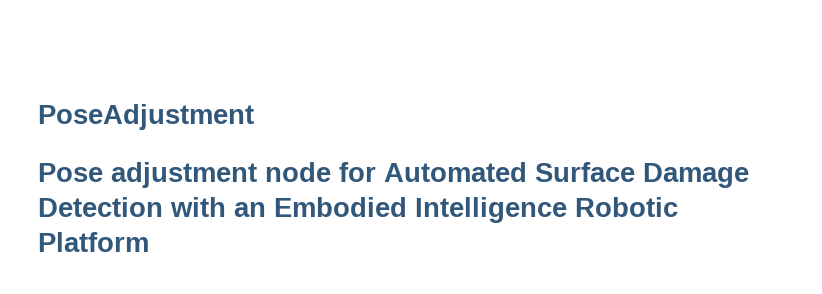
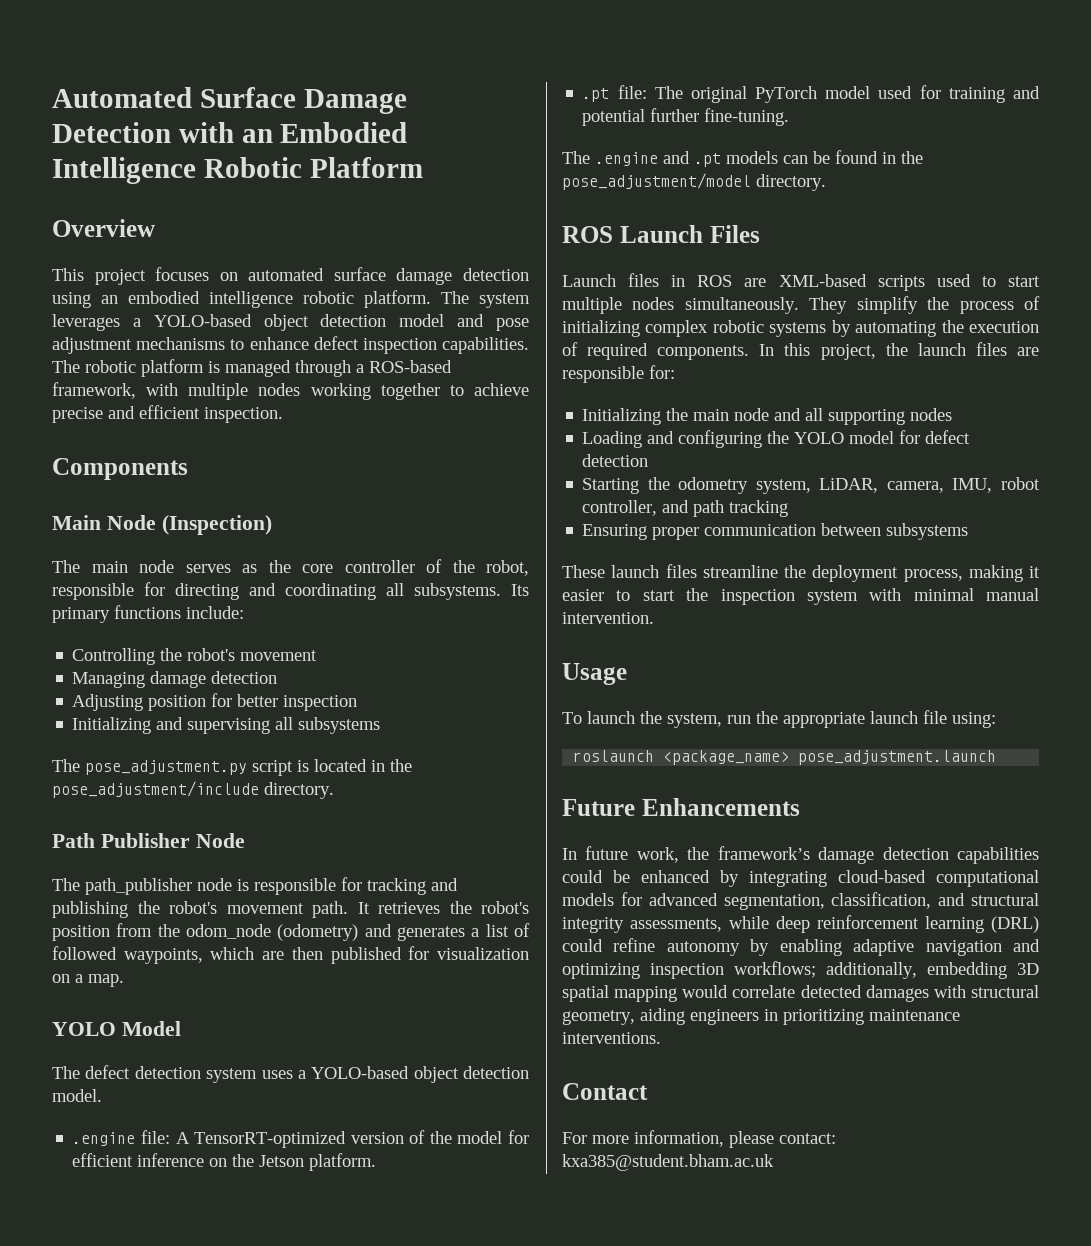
[38,104,254,130] [38,162,376,188] PoseAdjustment // Pose adjustment node for -> (52, 97) none
(149, 242) none -> [52,219,155,237] [52,267,529,285] [52,290,530,308] [52,314,529,331] [52,336,529,354] [52,359,452,377] [52,382,529,400] [52,405,283,423] [52,458,188,480] [52,515,272,535] [52,559,529,576] [52,582,529,600] [52,605,244,623] [72,648,318,665] [72,671,278,688] [72,693,358,711] [72,717,381,734] [52,759,412,776] [52,781,334,799] [52,833,245,848] [52,877,458,895] [52,901,529,918] [52,923,530,941] [52,946,529,964] [52,974,124,987] [52,1021,181,1036] [52,1065,529,1083] [52,1089,102,1102] [72,1130,529,1148] [72,1153,377,1171] [582,85,1040,103] [582,108,790,126] [562,150,923,167] [562,173,826,191] [562,225,760,243] [562,273,1040,291] [562,296,1040,314] [562,320,1039,337] [562,342,1039,360] [562,365,675,383] [582,408,953,425] [582,430,971,448] [582,454,649,467] [582,477,1040,494] [582,500,789,517] [582,523,969,540] [562,564,1040,582] [562,588,1039,605] [562,612,654,624] [562,663,627,685] [562,710,996,728] [573,750,997,765] [562,798,800,816] [562,846,1039,864] [562,870,1039,887] [562,892,1039,910] [562,915,1039,933] [562,938,1040,956] [562,961,1039,979] [562,985,1039,1002] [562,1008,960,1025] [562,1032,661,1044] [562,1083,648,1100] [562,1130,836,1148] [562,1154,774,1171] // Overview // This project focuses on automated surface damage detection using an embodied intelligence robotic platform. The system leverages a YOLO-based object detection model and pose adjustment mechanisms to enhance defect inspection capabilities. The robotic platform is managed through a ROS-based framework, with multiple nodes working together to achieve precise and efficient inspection. // Components // Main Node (Inspection) // The main node serves as the core controller of the robot, responsible for directing and coordinating all subsystems. Its primary functions include: // Controlling the robot's movement // Managing damage detection // Adjusting position for better inspection // Initializing and supervising all subsystems // The pose_adjustment.py script is located in the pose_adjustment/include directory. // Path Publisher Node // The path_publisher node is responsible for tracking and publishing the robot's movement path. It retrieves the robot's position from the odom_node (odometry) and generates a list of followed waypoints, which are then published for visualization on a map. // YOLO Model // The defect detection system uses a YOLO-based object detection model. // .engine file: A TensorRT-optimized version of the model for efficient inference on the Jetson platform. // .pt file: The original PyTorch model used for training and potential further fine-tuning. // The .engine and .pt models can be found in the pose_adjustment/model directory. // ROS Launch Files // Launch files in ROS are XML-based scripts used to start multiple nodes simultaneously. They simplify the process of initializing complex robotic systems by automating the execution of required components. In this project, the launch files are responsible for: // Initializing the main node and all supporting nodes // Loading and configuring the YOLO model for defect detection // Starting the odometry system, LiDAR, camera, IMU, robot controller, and path tracking // Ensuring proper communication between subsystems // These launch files streamline the deployment process, making it easier to start the inspection system with minimal manual intervention. // Usage // To launch the system, run the appropriate launch file using: // roslaunch <package_name> pose_adjustment.launch // Future Enhancements // In future work, the framework’s damage detection capabilities could be enhanced by integrating cloud-based computational models for advanced segmentation, classification, and structural integrity assessments, while deep reinforcement learning (DRL) could refine autonomy by enabling adaptive navigation and optimizing inspection workflows; additionally, embedding 3D spatial mapping would correlate detected damages with structural geometry, aiding engineers in prioritizing maintenance interventions. // Contact // For more information, please contact: kxa385@student.bham.ac.uk

